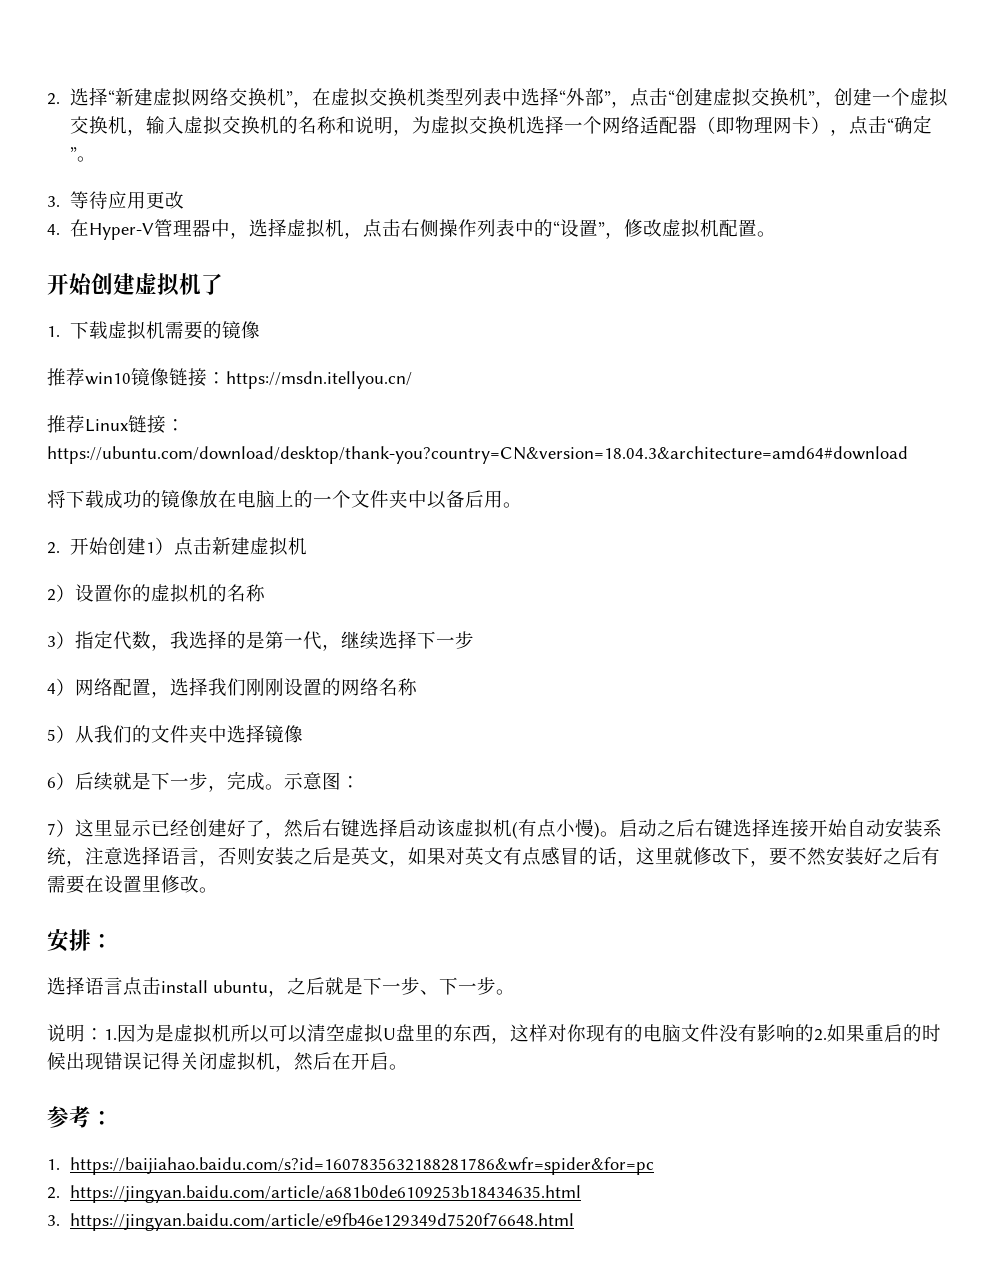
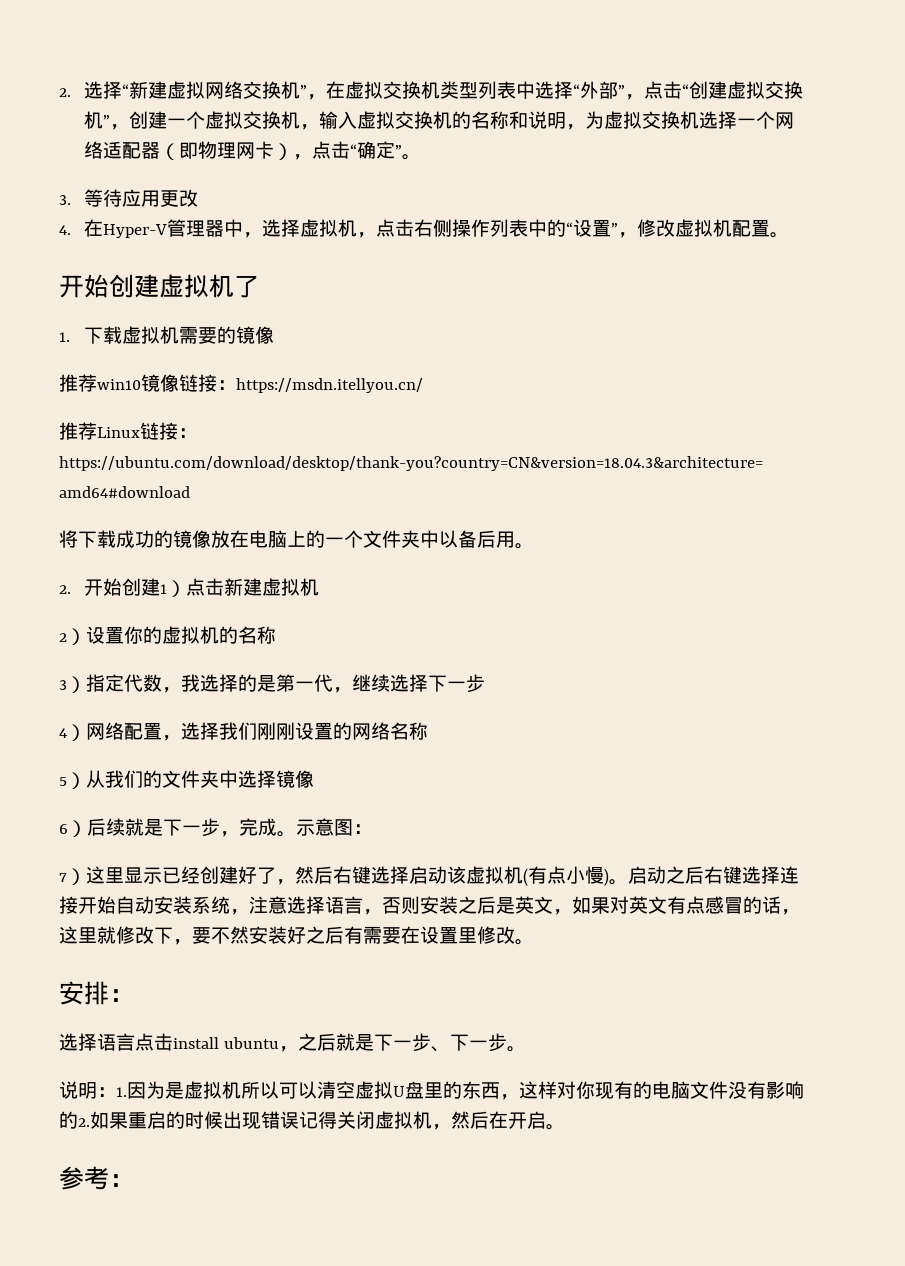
[47,1157,654,1175] [47,1185,581,1203] [47,1213,574,1231] // 1. https://baijiahao.baidu.com/s?id=1607835632188281786&wfr=spider&for=pc // 2. https://jingyan.baidu.com/article/a681b0de6109253b18434635.html // 3. https://jingyan.baidu.com/article/e9fb46e129349d7520f76648.html -> (134, 1180) none

